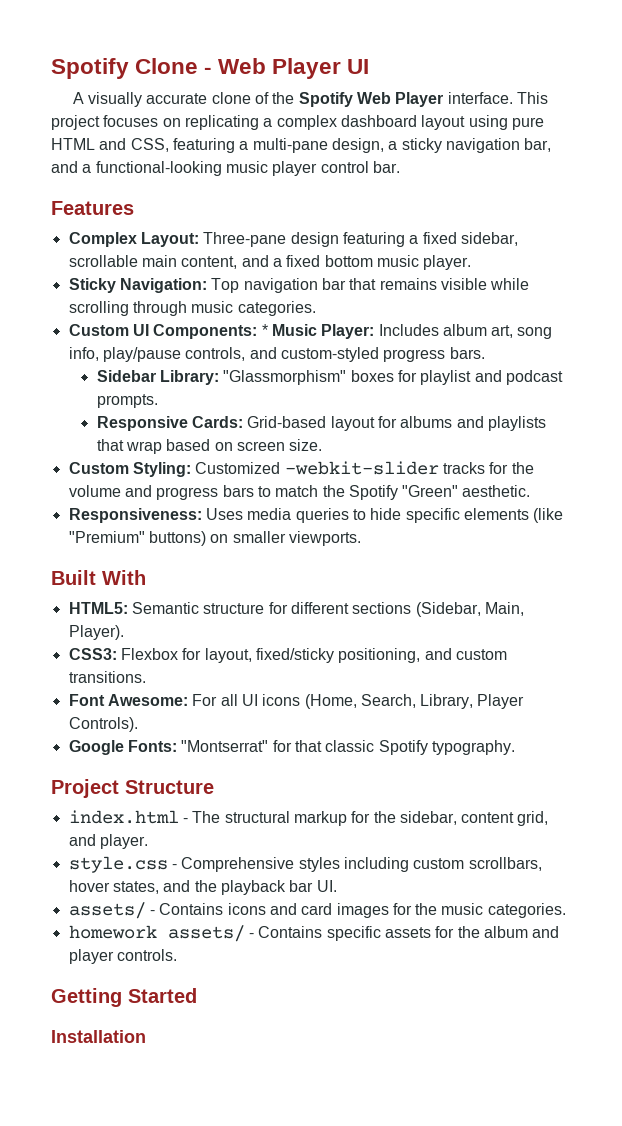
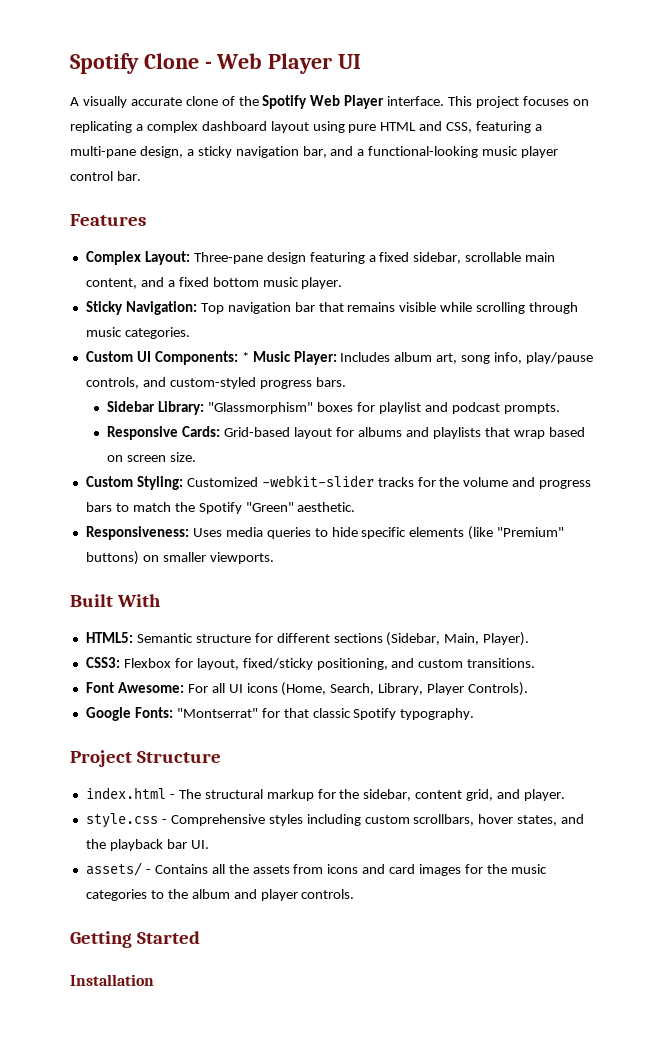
(224, 909) none -> [211,864,324,874] all the assets from
[487,903,566,918] [68,925,455,942] categories. // homework assets/ - Contains specific assets for -> [85,889,164,901] categories to

